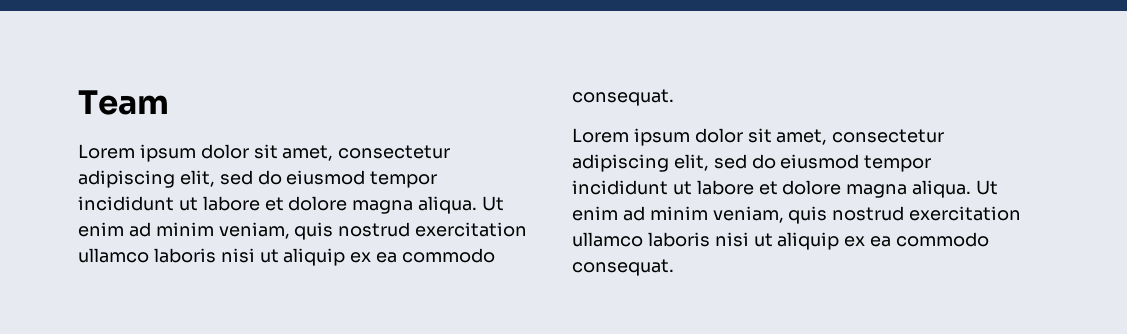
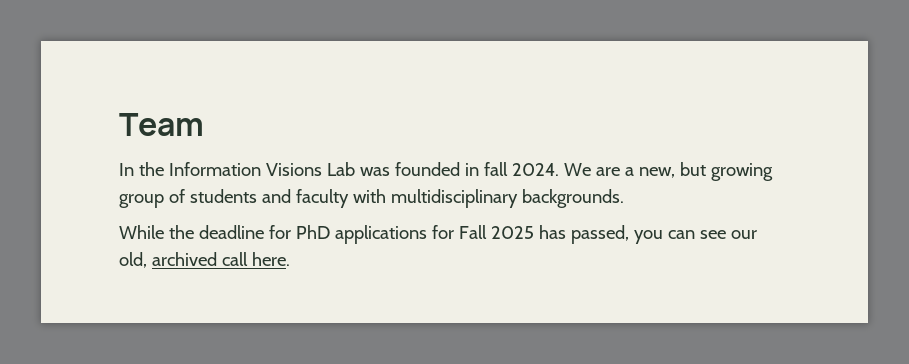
[78,144,451,162] [78,170,438,188] [78,196,505,214] [78,222,528,240] [78,248,496,266] [572,89,674,106] [572,128,945,146] [572,154,932,172] [572,180,999,198] [572,206,1022,224] [572,232,990,250] [572,259,674,276] Lorem ipsum dolor sit amet, consectetur adipiscing elit, sed do eiusmod tempor incididunt ut labore et dolore magna aliqua. Ut enim ad minim veniam, quis nostrud exercitation ullamco laboris nisi ut aliquip ex ea commodo consequat. // Lorem ipsum dolor sit amet, consectetur adipiscing elit, sed do eiusmod tempor incididunt ut labore et dolore magna aliqua. Ut enim ad minim veniam, quis nostrud exercitation ullamco laboris nisi ut aliquip ex ea commodo consequat. -> [119,162,773,181] [119,189,624,208] [119,225,757,244] [119,252,290,268] In the Information Visions Lab was founded in fall 2024. We are a new, but growing group of students and faculty with multidisciplinary backgrounds. // While the deadline for PhD applications for Fall 2025 has passed, you can see our old, archived call here.

